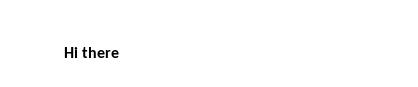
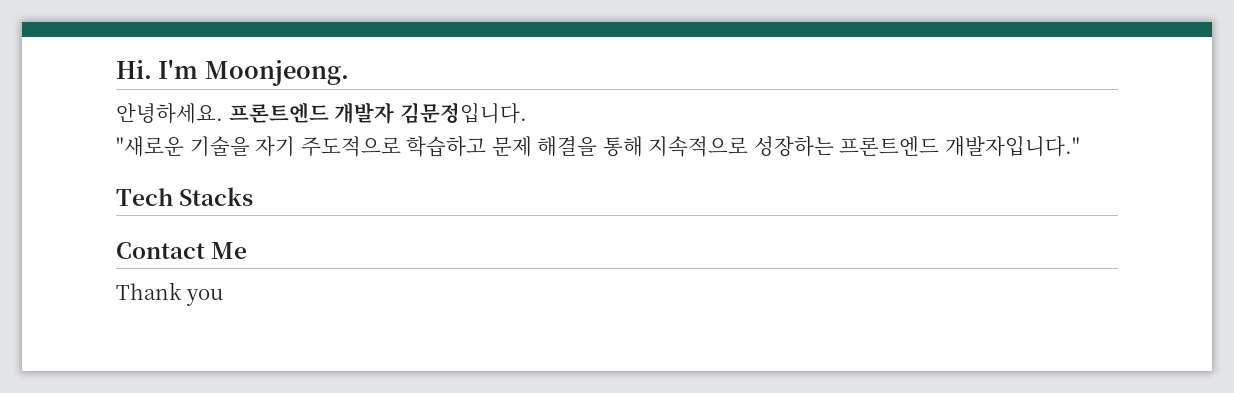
[64,47,120,58] Hi there -> [116,59,349,86] [116,102,527,124] [116,136,1080,157] [116,187,254,206] [116,242,248,259] [116,282,223,306] Hi. I'm Moonjeong. // 안녕하세요. 프론트엔드 개발자 김문정입니다. // "새로운 기술을 자기 주도적으로 학습하고 문제 해결을 통해 지속적으로 성장하는 프론트엔드 개발자입니다." // Tech Stacks // Contact Me // Thank you

